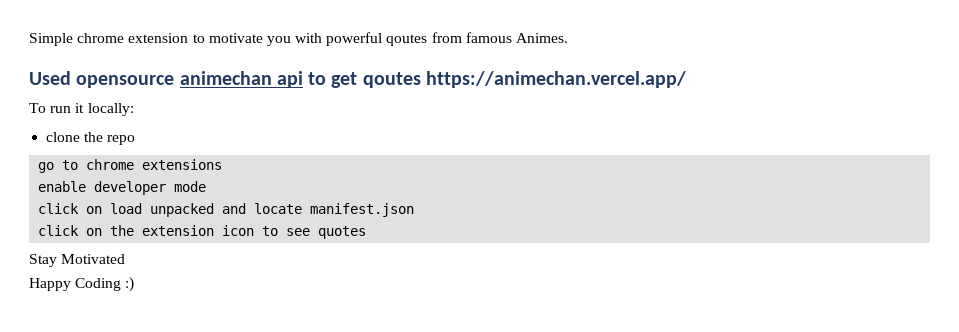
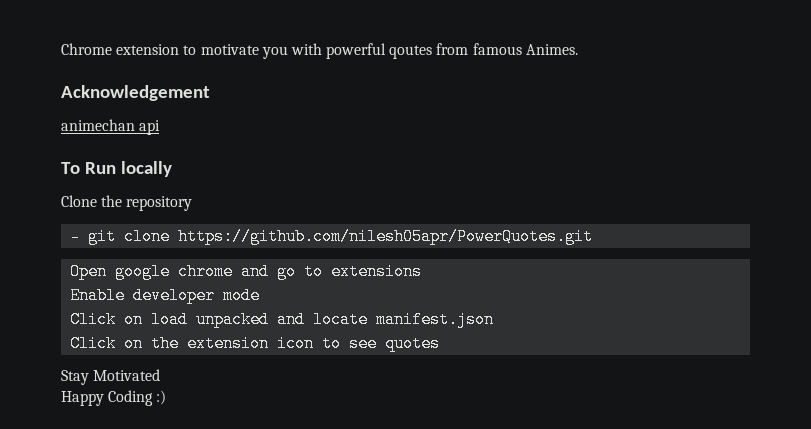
[29,33,125,46] Simple chrome -> [61,43,112,55] Chrome
[29,71,175,88] Used opensource -> [61,85,210,101] Acknowledgement //
[308,71,686,88] [29,103,134,116] [46,132,136,145] to get qoutes https://animechan.vercel.app/ // To run it locally: // clone the repo // -> [61,161,173,177] [61,195,193,211] [70,228,594,245] [70,263,270,280] // To Run locally // Clone the repository // - git clone https://github.com/nilesh05apr/PowerQuotes.git // Open google chrome and
[86,159,135,170] chrome -> (324, 271) none
[38,181,87,192] enable -> [70,287,126,304] Enable
[38,203,80,214] click -> [70,311,117,328] Click
[38,225,80,236] click -> [70,335,117,352] Click

